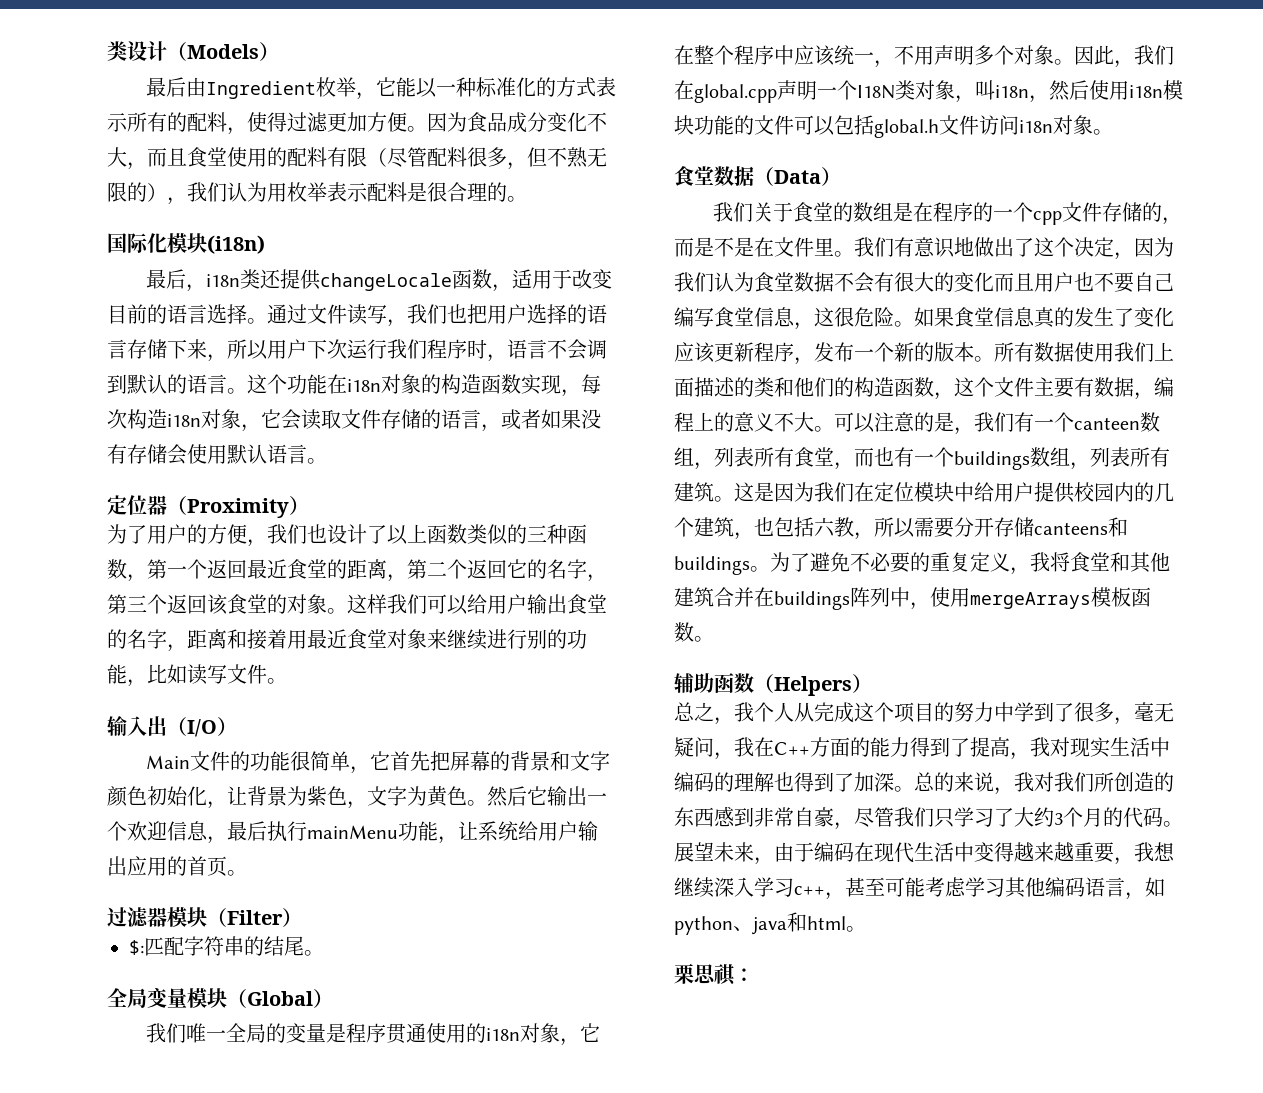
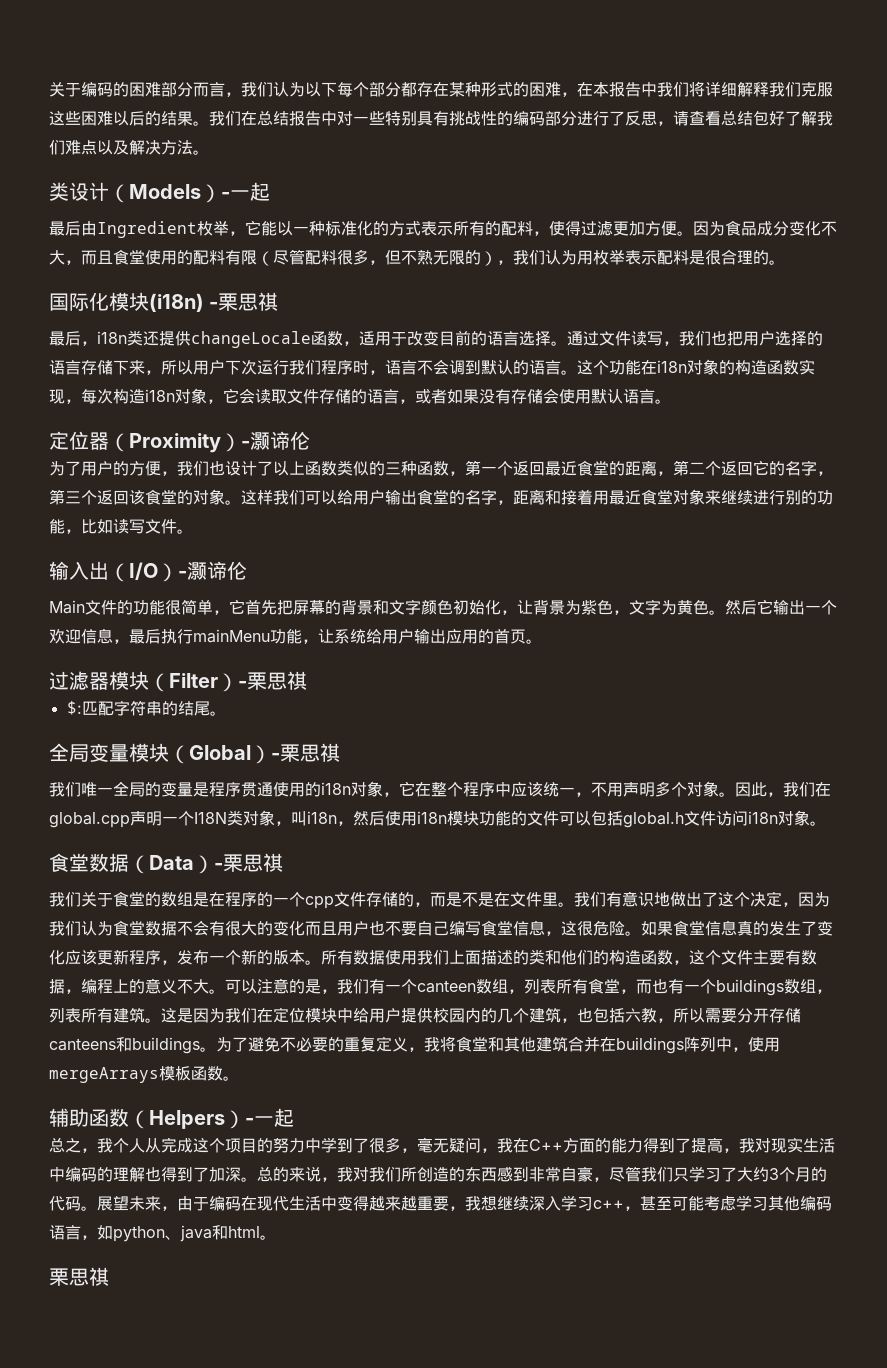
(107, 51) none -> [49,81,833,97] [49,110,833,126] [49,140,209,155] 关于编码的困难部分而言，我们认为以下每个部分都存在某种形式的困难，在本报告中我们将详细解释我们克服这些困难以后的结果。我们在总结报告中对一些特别具有挑战性的编码部分进行了反思，请查看总结包好了解我们难点以及解决方法。 //
(279, 51) none -> [221,182,270,201] -一起
(265, 244) none -> [209,292,279,311] -栗思祺
(309, 505) none -> [241,431,310,450] -灏谛伦
(237, 726) none -> [178,561,247,580] -灏谛伦
(302, 917) none -> [238,671,307,690] -栗思祺
(333, 998) none -> [271,743,340,762] -栗思祺
(841, 176) none -> [214,853,283,872] -栗思祺
(872, 683) none -> [245,1108,294,1127] -一起
[734,968,754,982] ： -> (109, 1276) none

